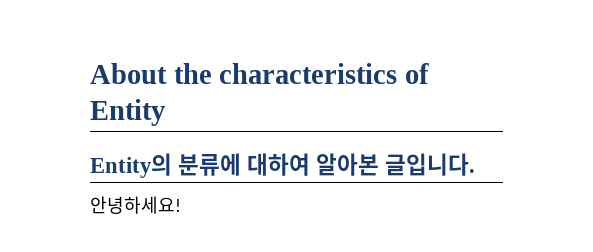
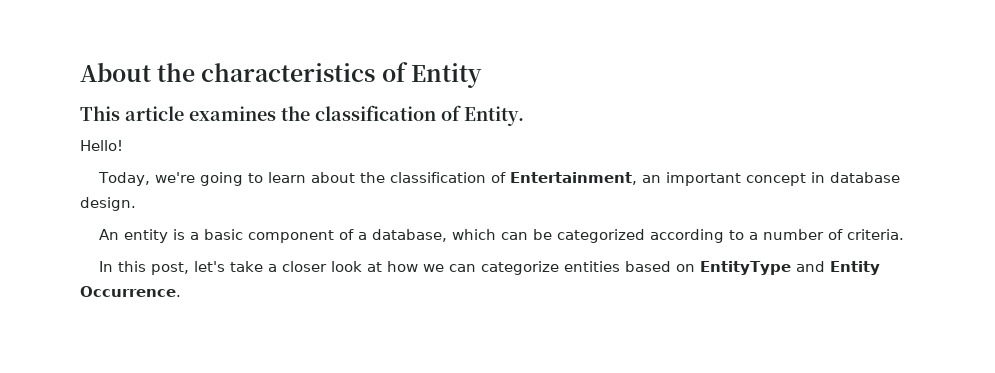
[90,153,476,178] [90,196,181,214] Entity의 분류에 대하여 알아본 글입니다. // 안녕하세요! -> [80,105,524,126] [80,140,123,151] [97,172,900,186] [80,197,136,211] [98,229,904,243] [98,261,880,275] [80,286,181,297] This article examines the classification of Entity. // Hello! // Today, we're going to learn about the classification of Entertainment, an important concept in database design. // An entity is a basic component of a database, which can be categorized according to a number of criteria. // In this post, let's take a closer look at how we can categorize entities based on EntityType and Entity Occurrence.

